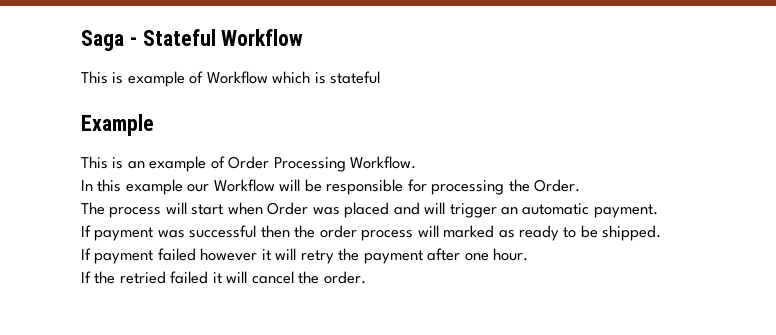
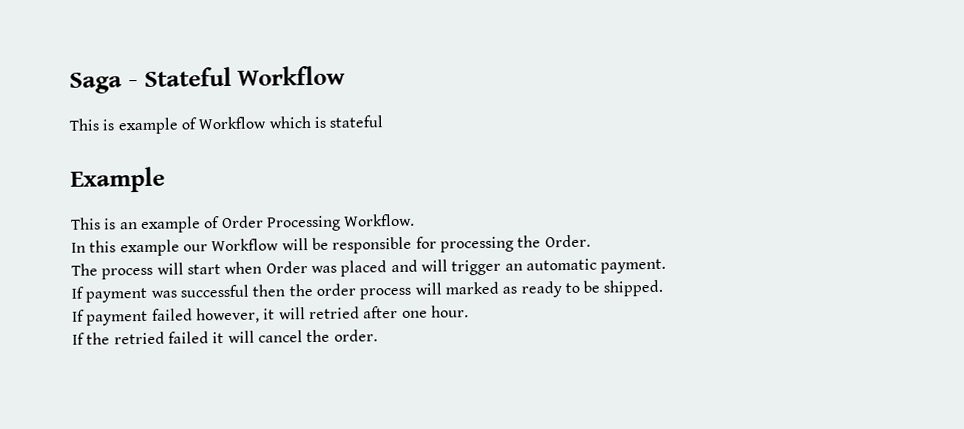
[200,248,423,264] however it will retry the payment -> [195,306,360,324] however, it will retried

